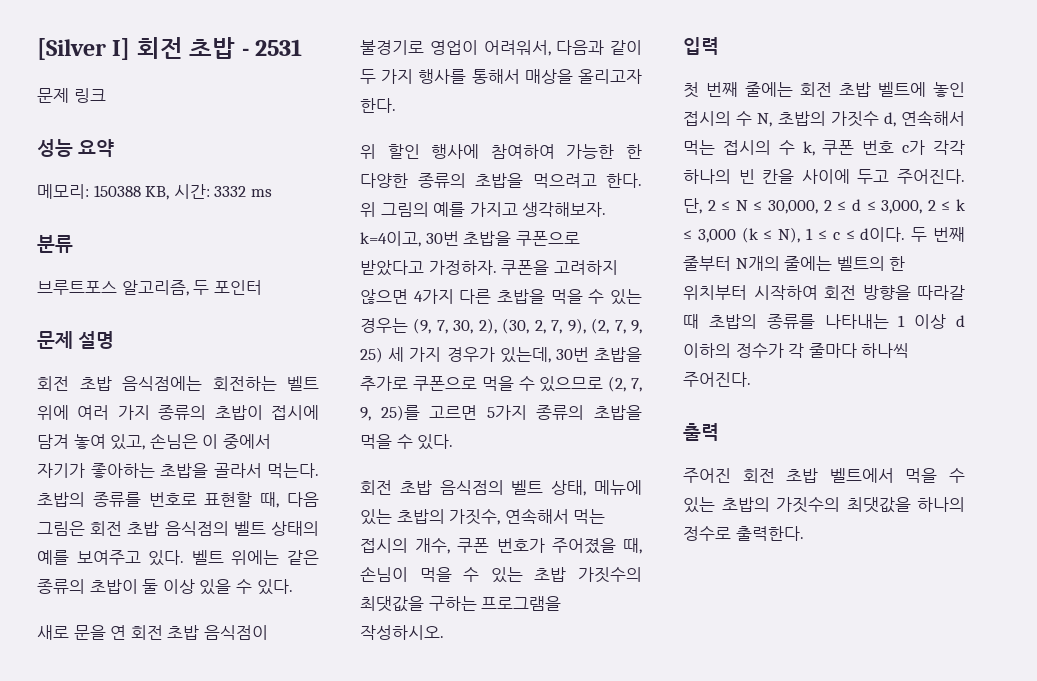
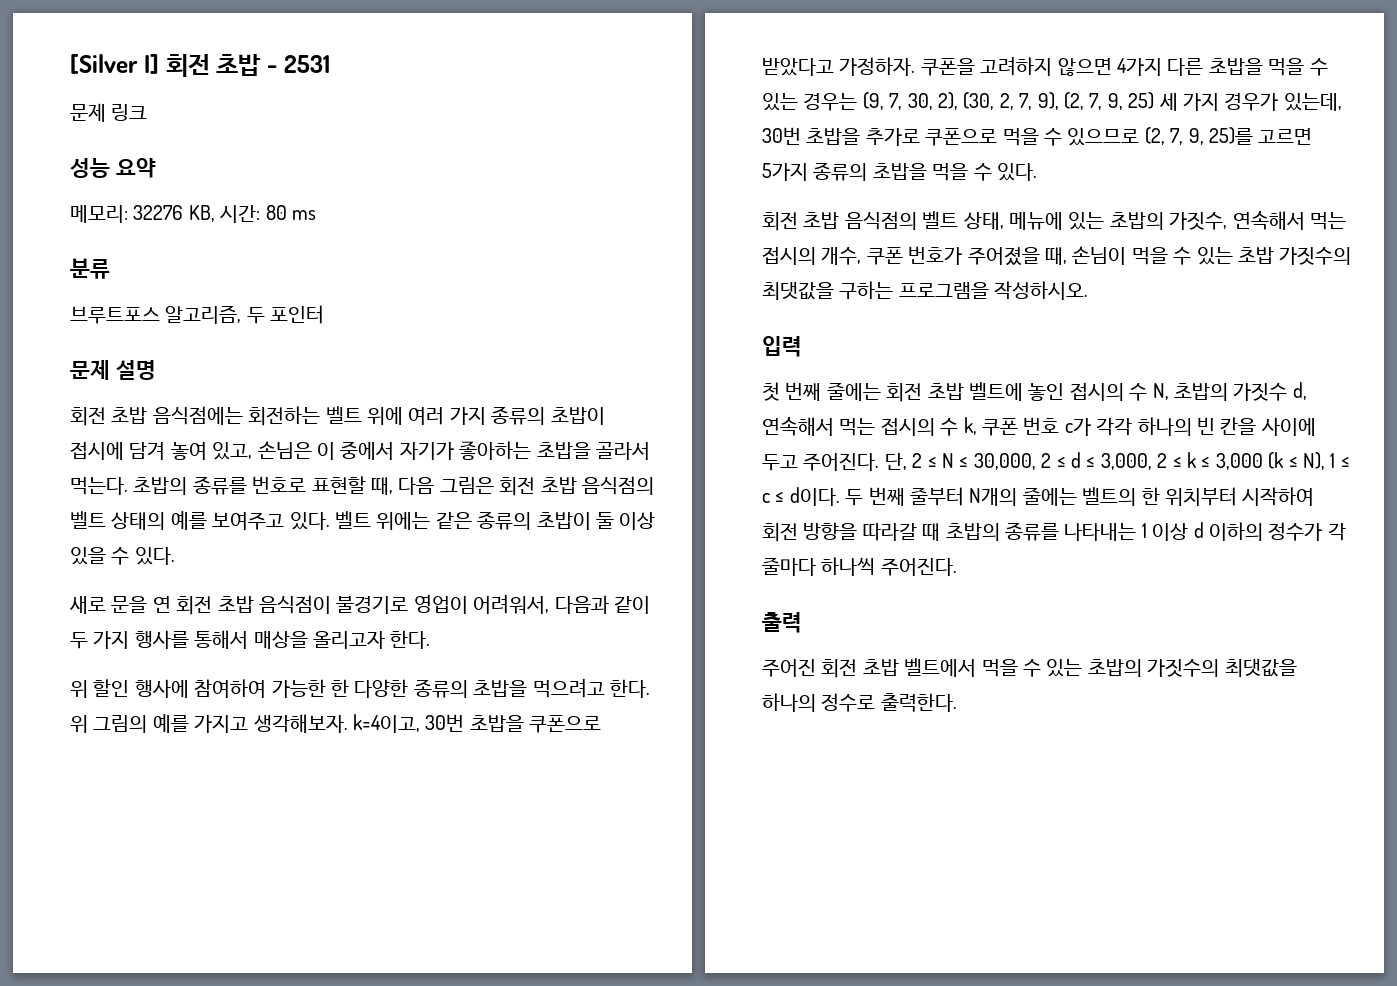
[93,185,141,197] 150388 -> [133,205,184,220] 32276
[214,186,247,197] 3332 -> [265,205,287,220] 80

